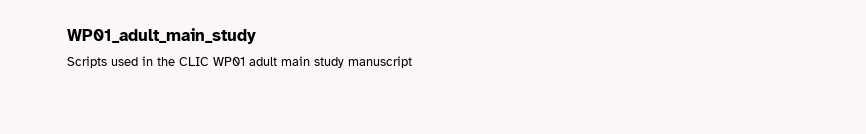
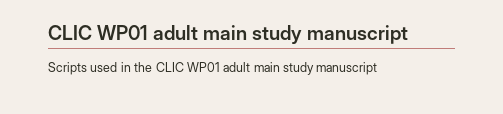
[67,28,256,44] WP01_adult_main_study -> [48,25,409,44] CLIC WP01 adult main study manuscript

